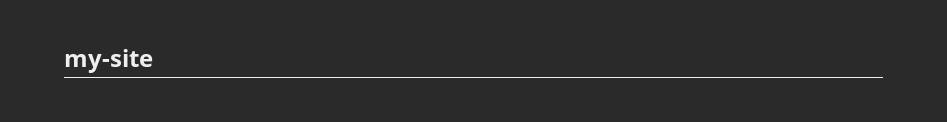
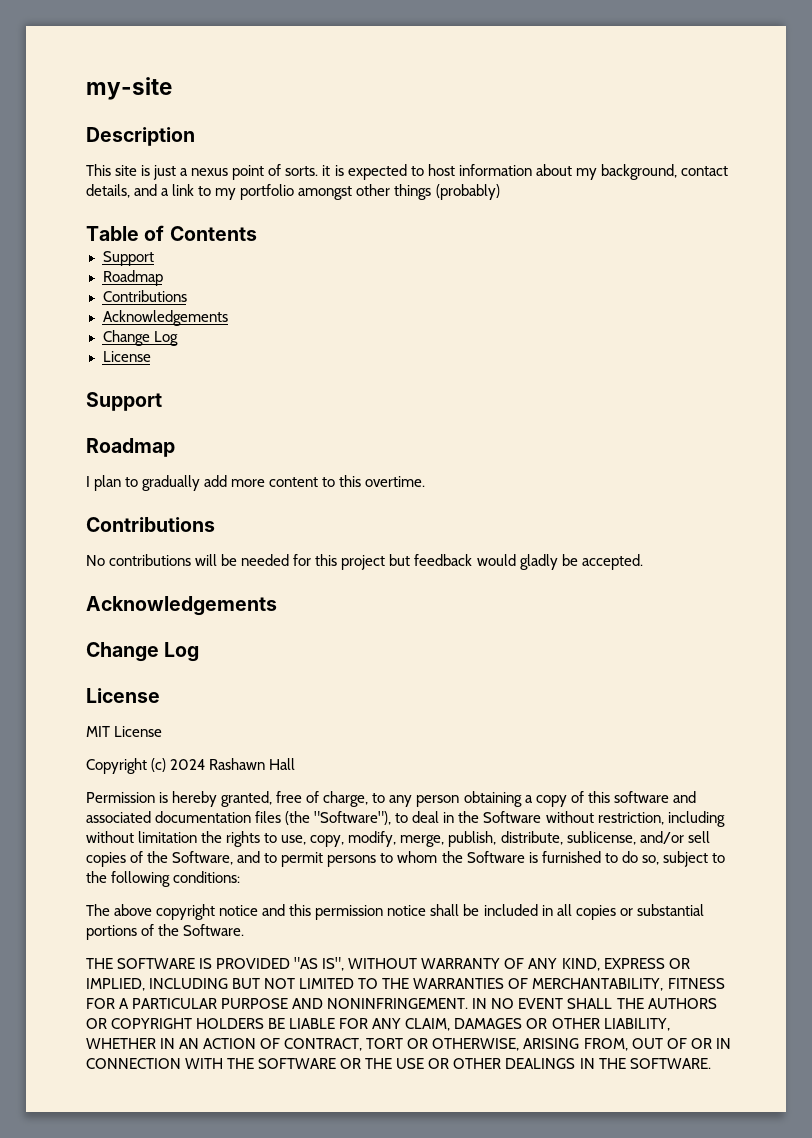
(153, 61) none -> [86,127,195,146] [86,164,728,180] [86,184,500,200] [86,225,257,241] [102,251,154,266] [102,270,163,286] [102,290,187,302] [102,310,228,326] [102,330,178,346] [102,351,151,362] [86,392,162,411] [86,438,175,457] [86,475,426,491] [86,517,215,532] [86,554,643,570] [86,596,277,616] [86,642,200,662] [86,688,160,703] [86,726,163,737] [86,758,296,774] [86,791,696,807] [86,811,725,827] [86,831,710,847] [86,851,725,867] [86,871,241,887] [86,904,704,920] [86,924,245,940] [86,957,690,971] [86,978,725,991] [86,998,717,1009] [86,1018,670,1031] [86,1038,731,1051] [86,1058,711,1069] // Description // This site is just a nexus point of sorts. it is expected to host information about my background, contact details, and a link to my portfolio amongst other things (probably) // Table of Contents // Support // Roadmap // Contributions // Acknowledgements // Change Log // License // Support // Roadmap // I plan to gradually add more content to this overtime. // Contributions // No contributions will be needed for this project but feedback would gladly be accepted. // Acknowledgements // Change Log // License // MIT License // Copyright (c) 2024 Rashawn Hall // Permission is hereby granted, free of charge, to any person obtaining a copy of this software and associated documentation files (the "Software"), to deal in the Software without restriction, including without limitation the rights to use, copy, modify, merge, publish, distribute, sublicense, and/or sell copies of the Software, and to permit persons to whom the Software is furnished to do so, subject to the following conditions: // The above copyright notice and this permission notice shall be included in all copies or substantial portions of the Software. // THE SOFTWARE IS PROVIDED "AS IS", WITHOUT WARRANTY OF ANY KIND, EXPRESS OR IMPLIED, INCLUDING BUT NOT LIMITED TO THE WARRANTIES OF MERCHANTABILITY, FITNESS FOR A PARTICULAR PURPOSE AND NONINFRINGEMENT. IN NO EVENT SHALL THE AUTHORS OR COPYRIGHT HOLDERS BE LIABLE FOR ANY CLAIM, DAMAGES OR OTHER LIABILITY, WHETHER IN AN ACTION OF CONTRACT, TORT OR OTHERWISE, ARISING FROM, OUT OF OR IN CONNECTION WITH THE SOFTWARE OR THE USE OR OTHER DEALINGS IN THE SOFTWARE.

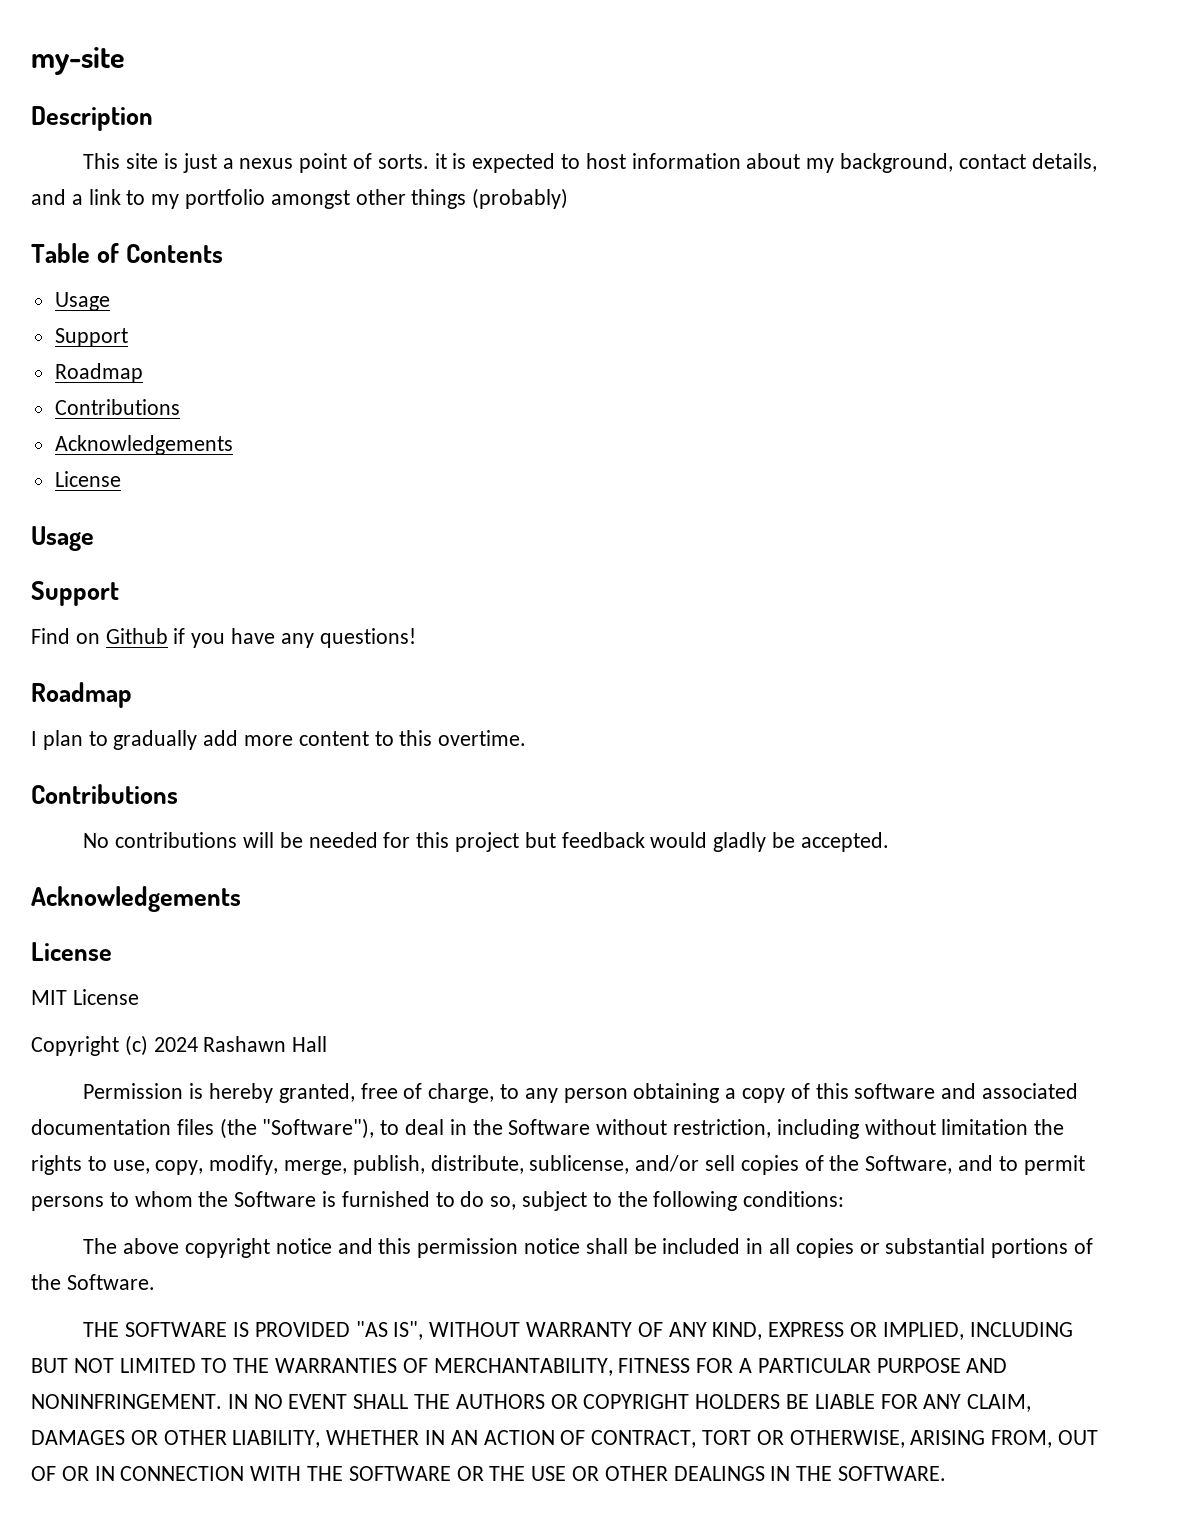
(257, 233) none -> [54,292,110,311] // Usage
[102,330,178,346] [102,351,151,362] [86,392,162,411] // Change Log // License // Support -> [54,471,121,487] [31,526,94,551] [31,581,119,606] [31,628,416,648] // License // Usage // Support // Find on Github if you have any questions!
[86,642,200,662] // Change Log -> (241, 899) none

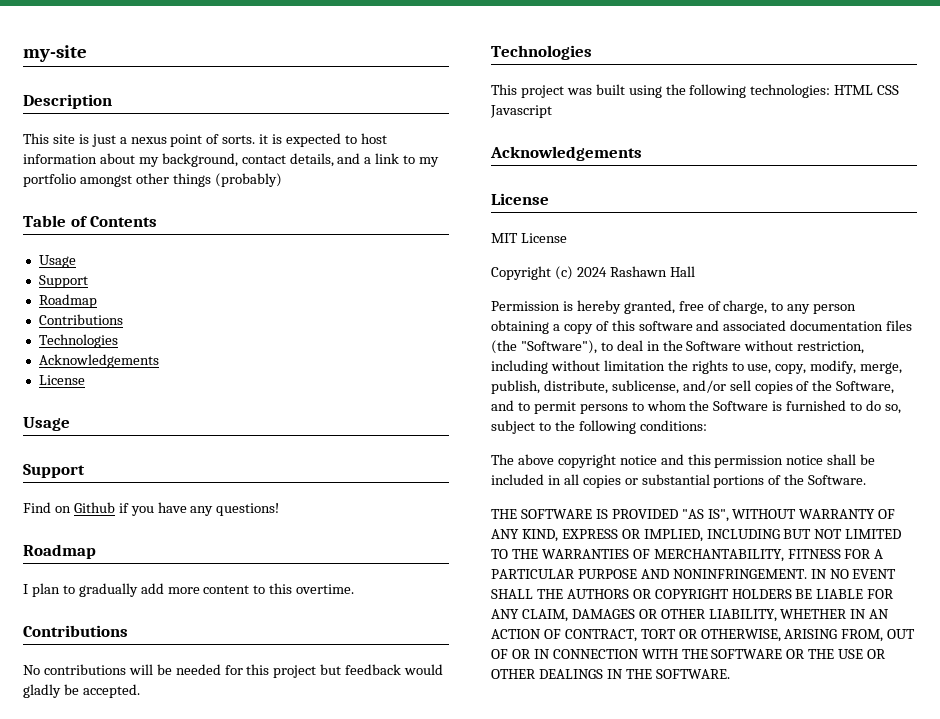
(180, 407) none -> [38,334,118,348] // Technologies
(889, 842) none -> [491,45,592,60] [491,84,900,98] [490,105,552,118] // Technologies // This project was built using the following technologies: HTML CSS Javascript

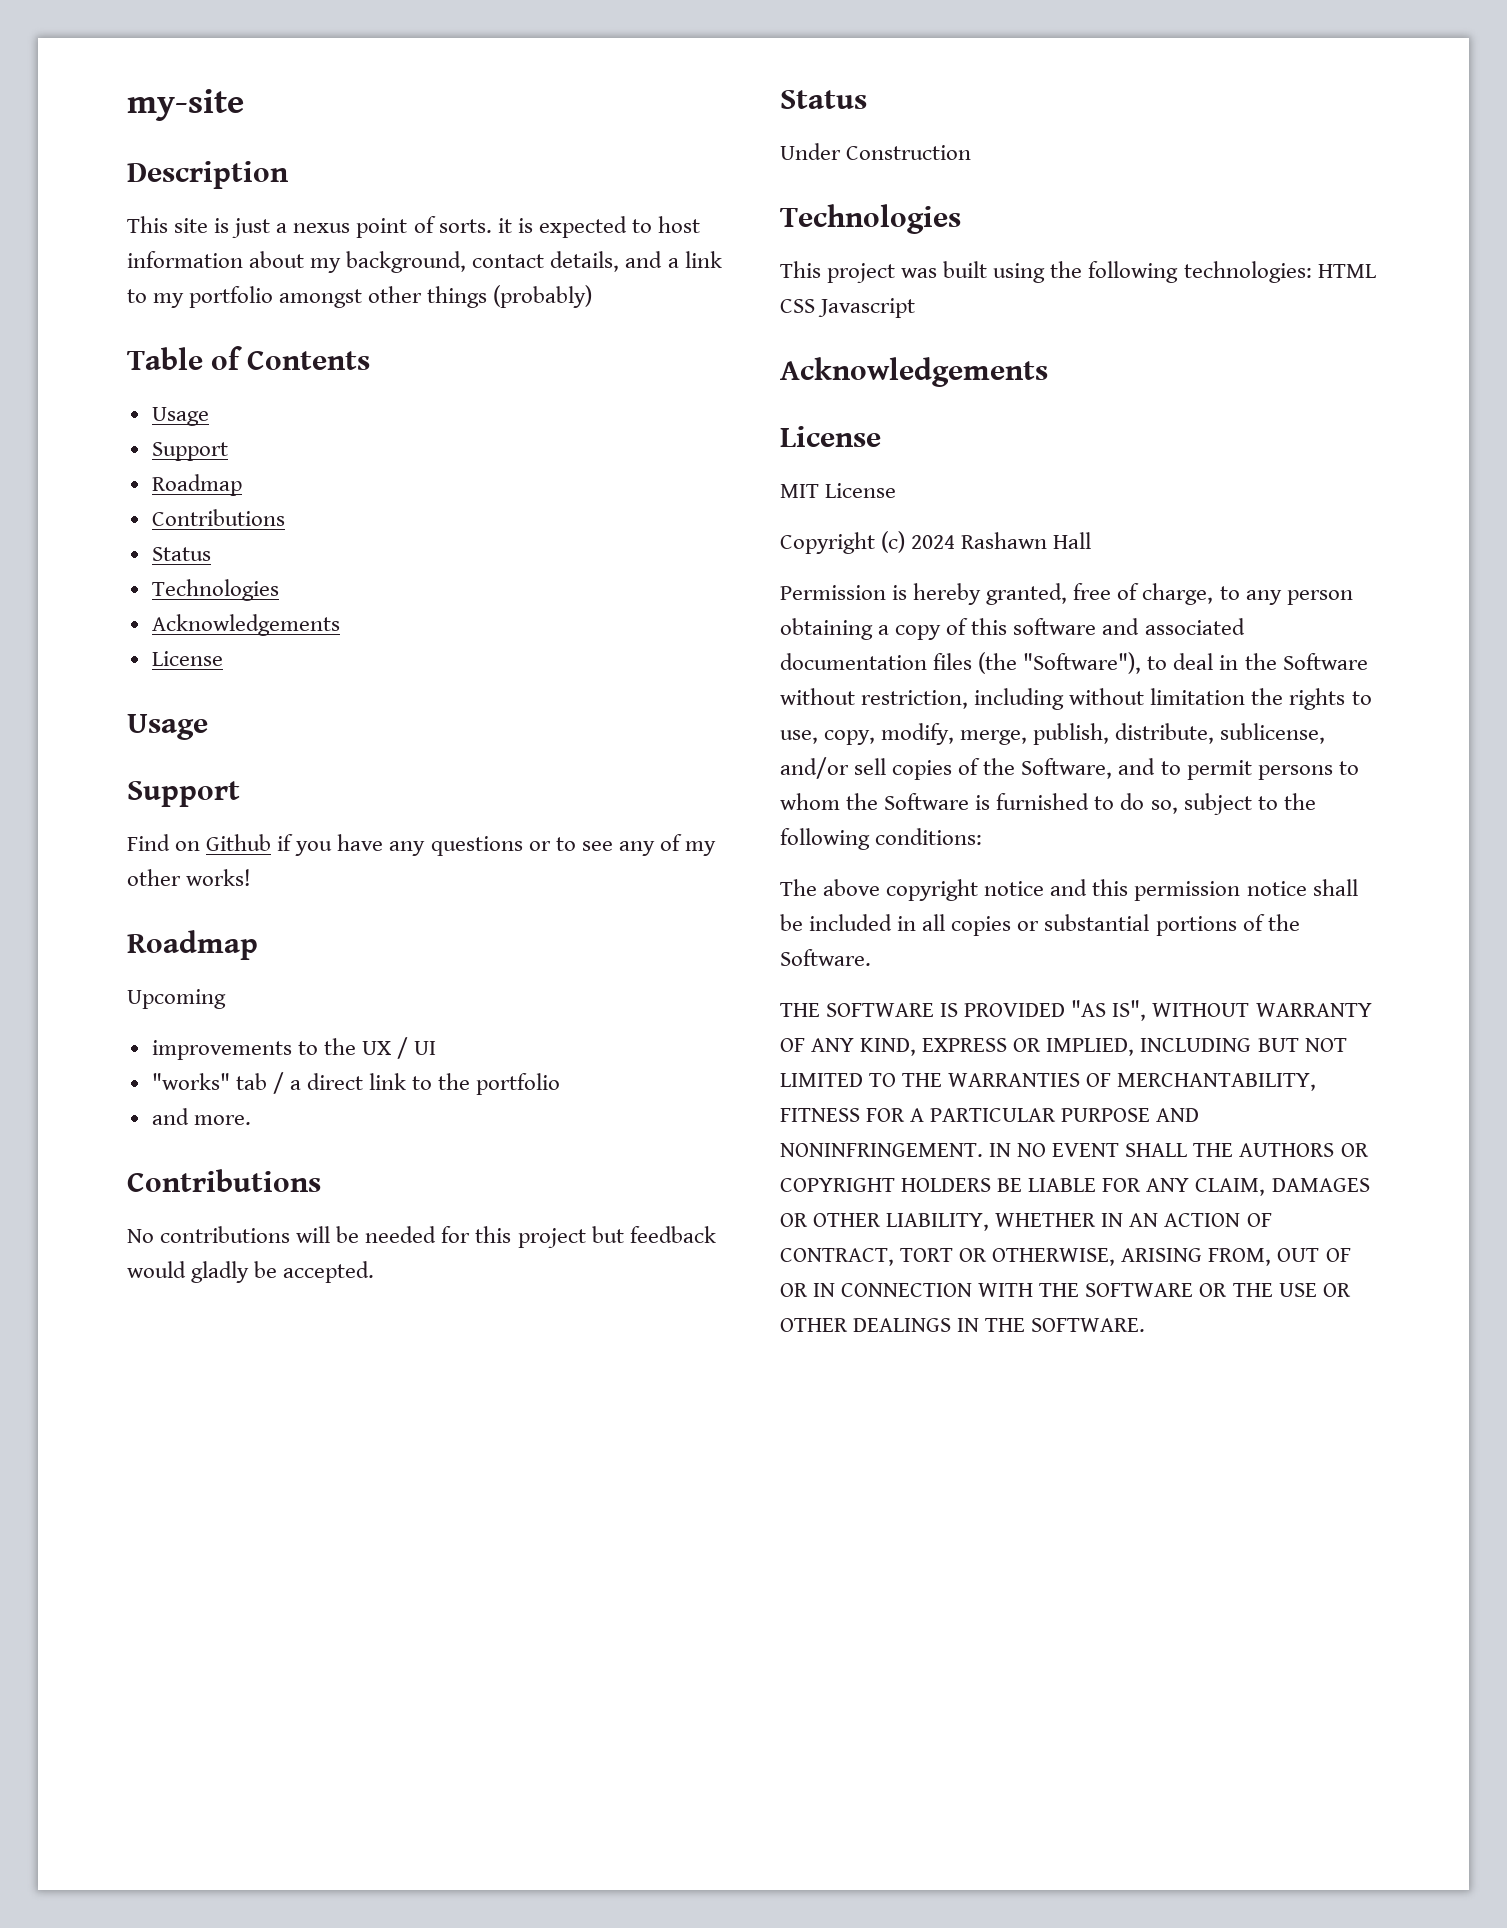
(123, 319) none -> [151,547,211,561] // Status
[216,503,280,516] [23,544,96,559] [23,583,355,597] questions! // Roadmap // I plan to gradually add more content to this overtime. -> [430,834,716,856] [127,869,252,886] [127,930,258,960] [127,989,226,1009] [151,1037,437,1060] [151,1072,561,1095] [151,1108,251,1125] questions or to see any of my other works! // Roadmap // Upcoming // improvements to the UX / UI // "works" tab / a direct link to the portfolio // and more.
(140, 691) none -> [780,90,867,109] [780,143,972,160] // Status // Under Construction

